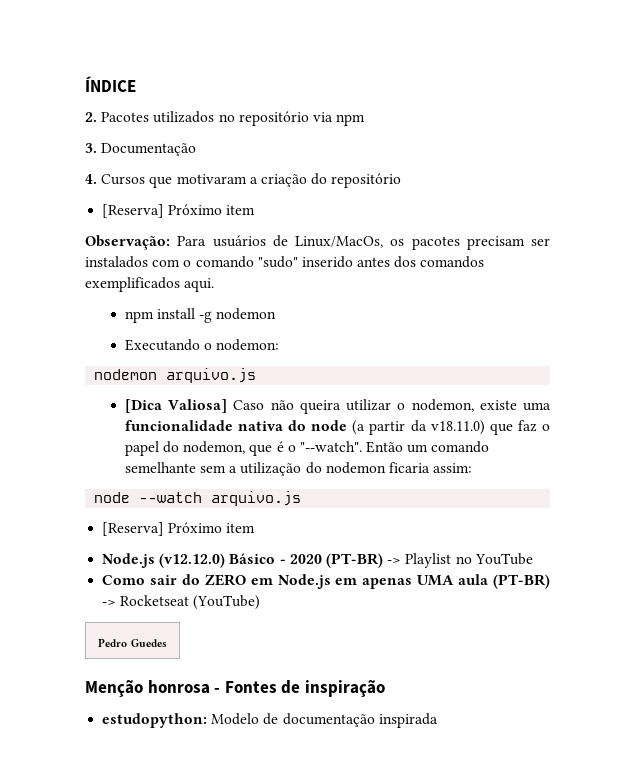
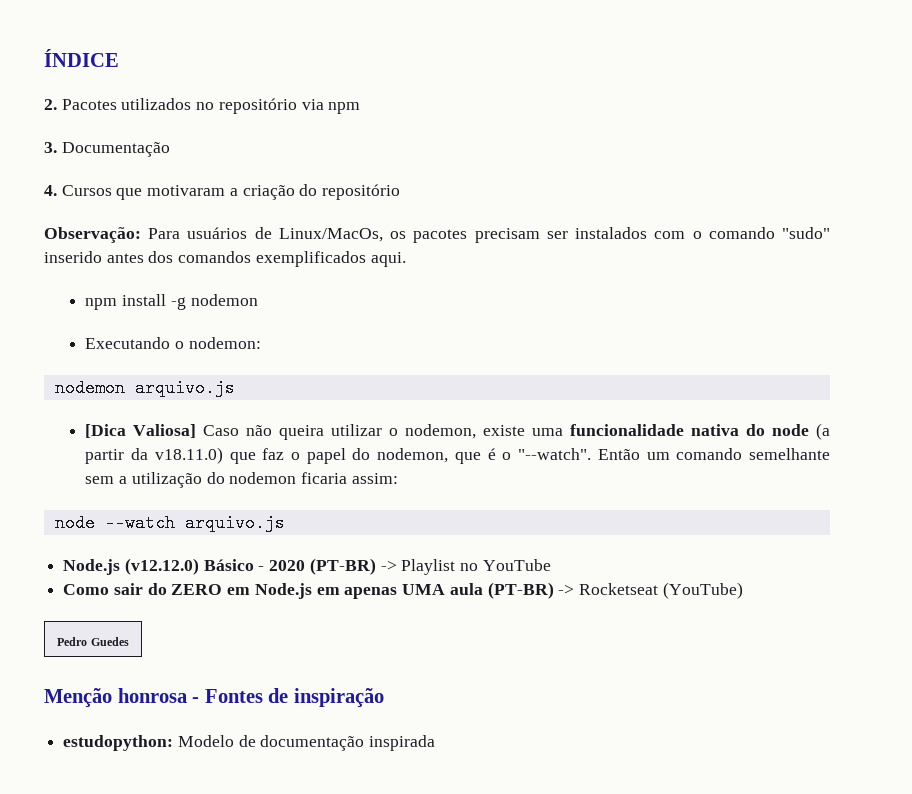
[102,204,256,218] // [Reserva] Próximo item -> (401, 192) none
[102,522,256,536] // [Reserva] Próximo item -> (285, 523) none

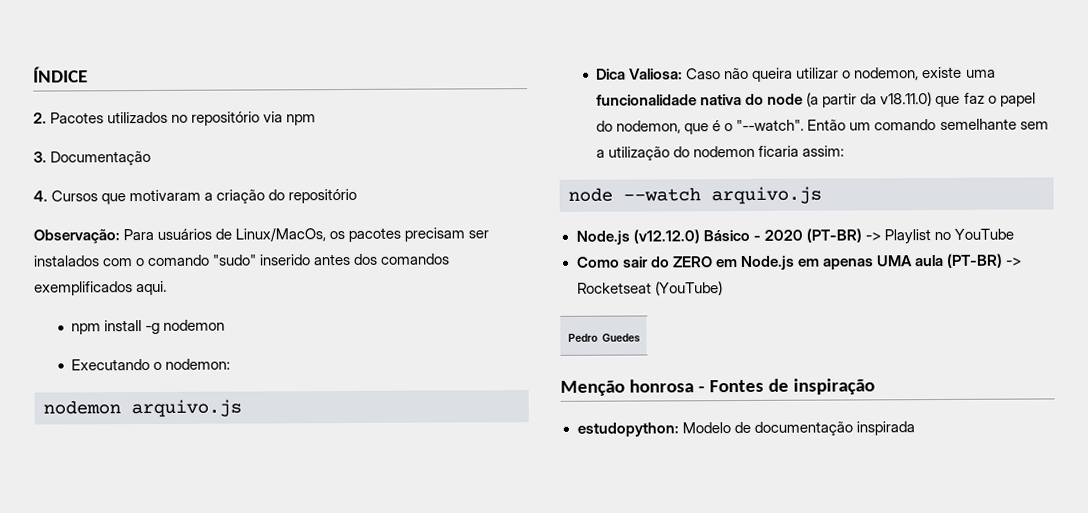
[85,424,197,438] [Dica Valiosa] -> [596,68,684,80] Dica Valiosa:

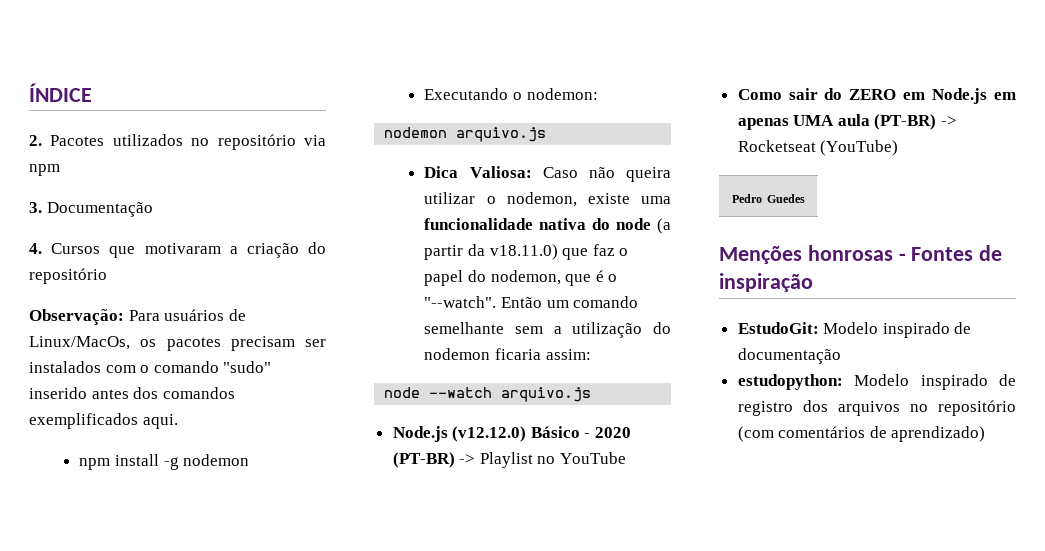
[560,379,694,396] Menção honrosa -> [719,245,893,264] Menções honrosas
[576,421,915,437] estudopython: Modelo de documentação inspirada -> [737,322,972,338] [737,348,841,364] [737,374,1016,390] [737,400,1016,416] [737,426,986,442] EstudoGit: Modelo inspirado de documentação // estudopython: Modelo inspirado de registro dos arquivos no repositório (com comentários de aprendizado)

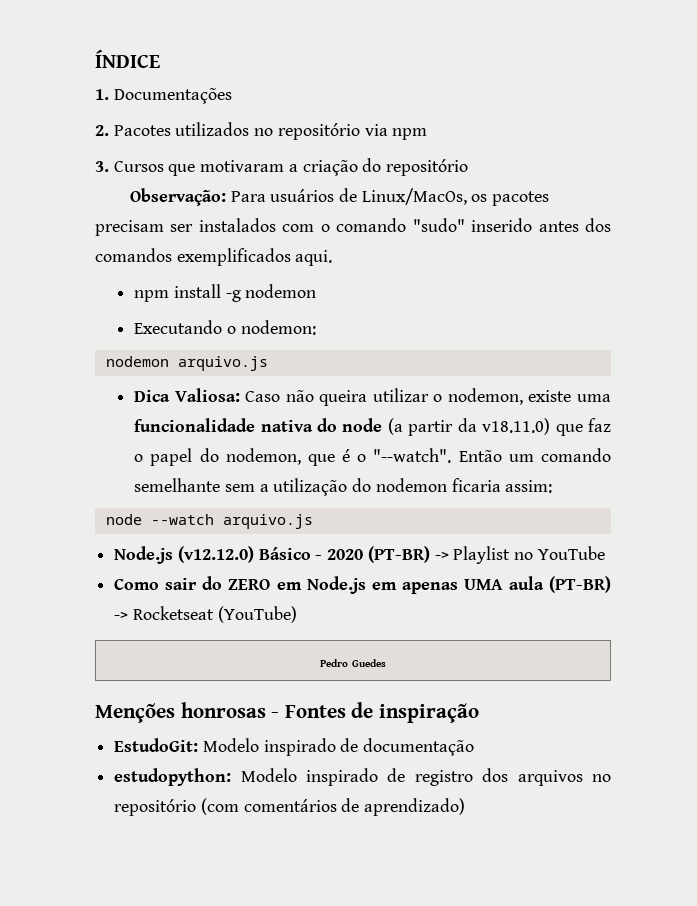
(92, 92) none -> [95,88,232,104] // 1. Documentações
[46,202,153,217] [29,243,42,254] Documentação // 4. -> (109, 166) none

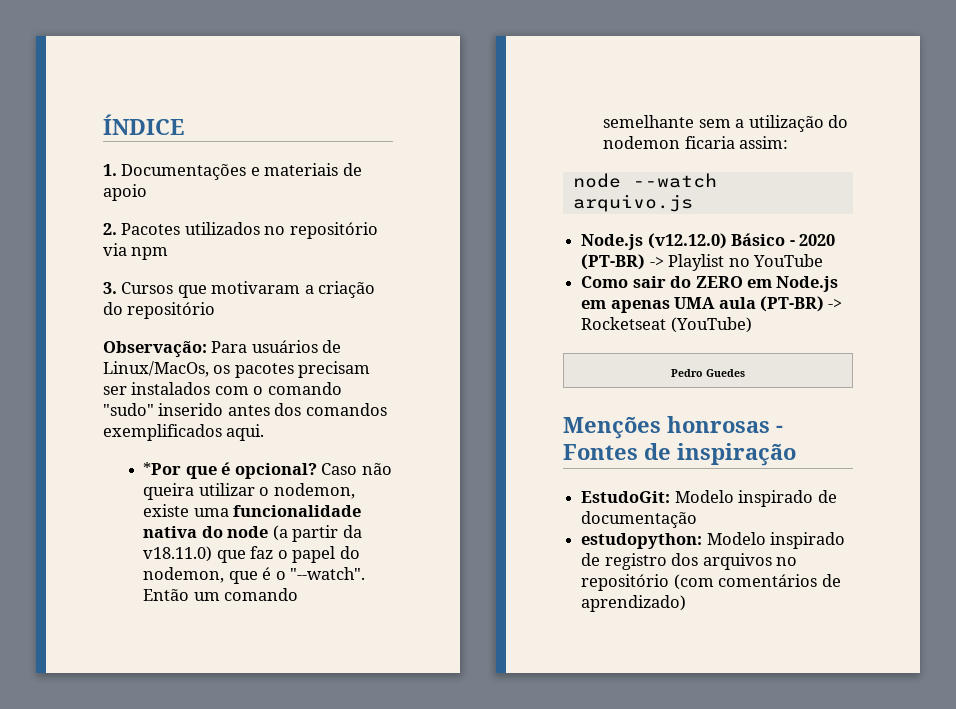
(232, 96) none -> [250,163,362,176] [103,184,147,201] e materiais de apoio
[134,284,317,302] [134,320,316,335] [105,356,268,371] [134,388,240,402] npm install -g nodemon // Executando o nodemon: // nodemon arquivo.js // Dica Valiosa: -> [143,462,317,479] *Por que é opcional?

